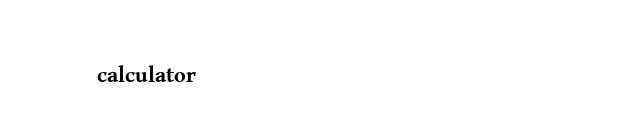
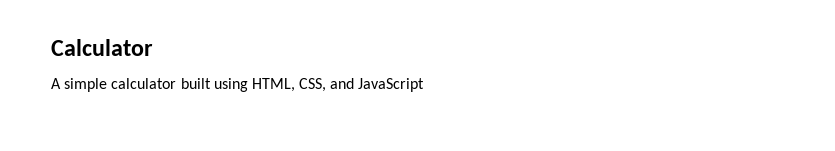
[97,65,196,82] calculator -> [51,39,153,56] [51,78,425,92] Calculator // A simple calculator built using HTML, CSS, and JavaScript

